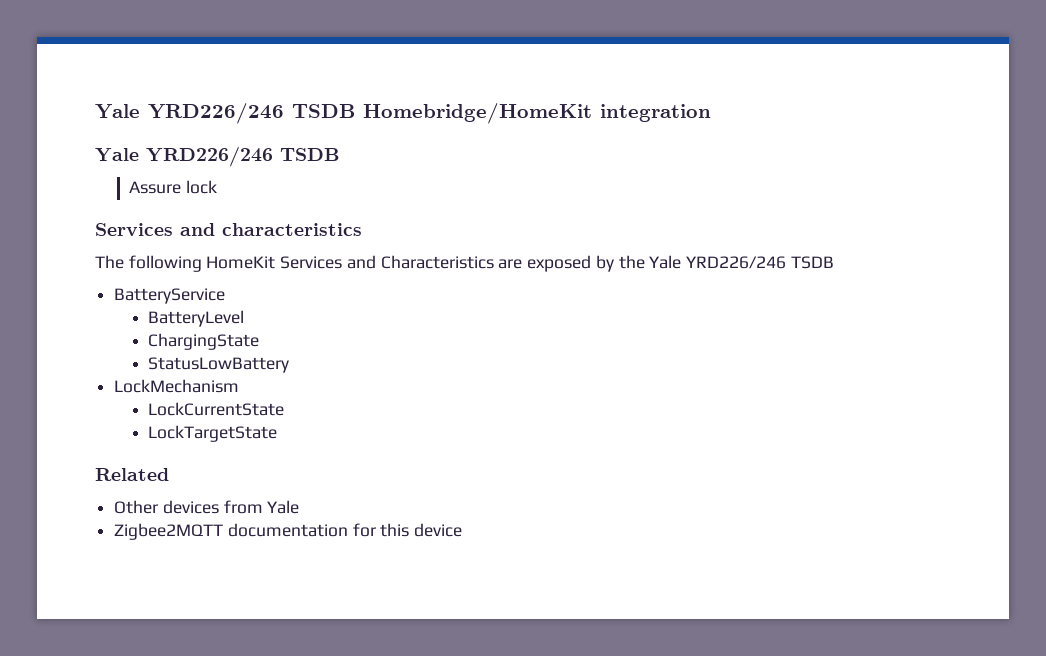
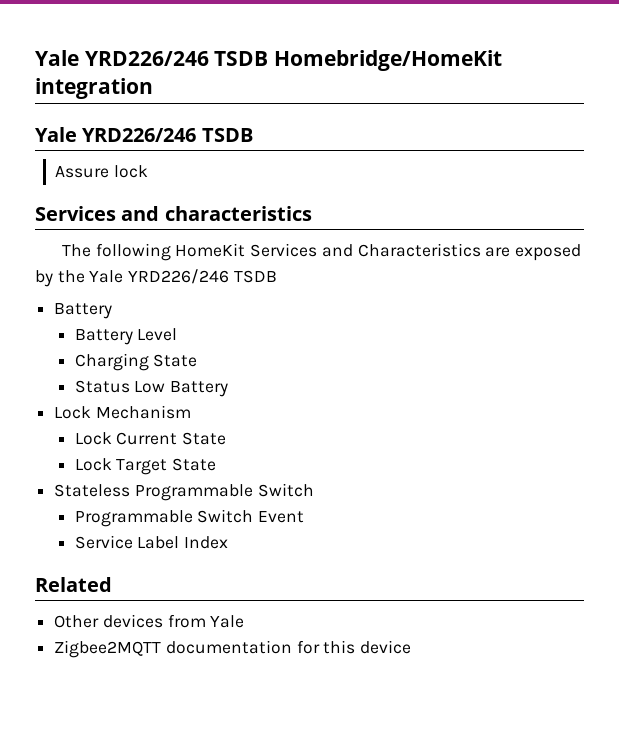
[114,288,226,304] [148,310,245,327] [148,333,260,350] [148,357,290,373] [114,379,240,393] [148,402,285,416] [148,425,278,442] BatteryService // BatteryLevel // ChargingState // StatusLowBattery // LockMechanism // LockCurrentState // LockTargetState -> [54,303,113,319] [74,328,178,345] [74,353,198,371] [74,380,229,397] [54,405,191,419] [74,432,227,445] [74,458,217,475] [54,483,314,501] [74,509,305,527] [74,535,229,549] Battery // Battery Level // Charging State // Status Low Battery // Lock Mechanism // Lock Current State // Lock Target State // Stateless Programmable Switch // Programmable Switch Event // Service Label Index

